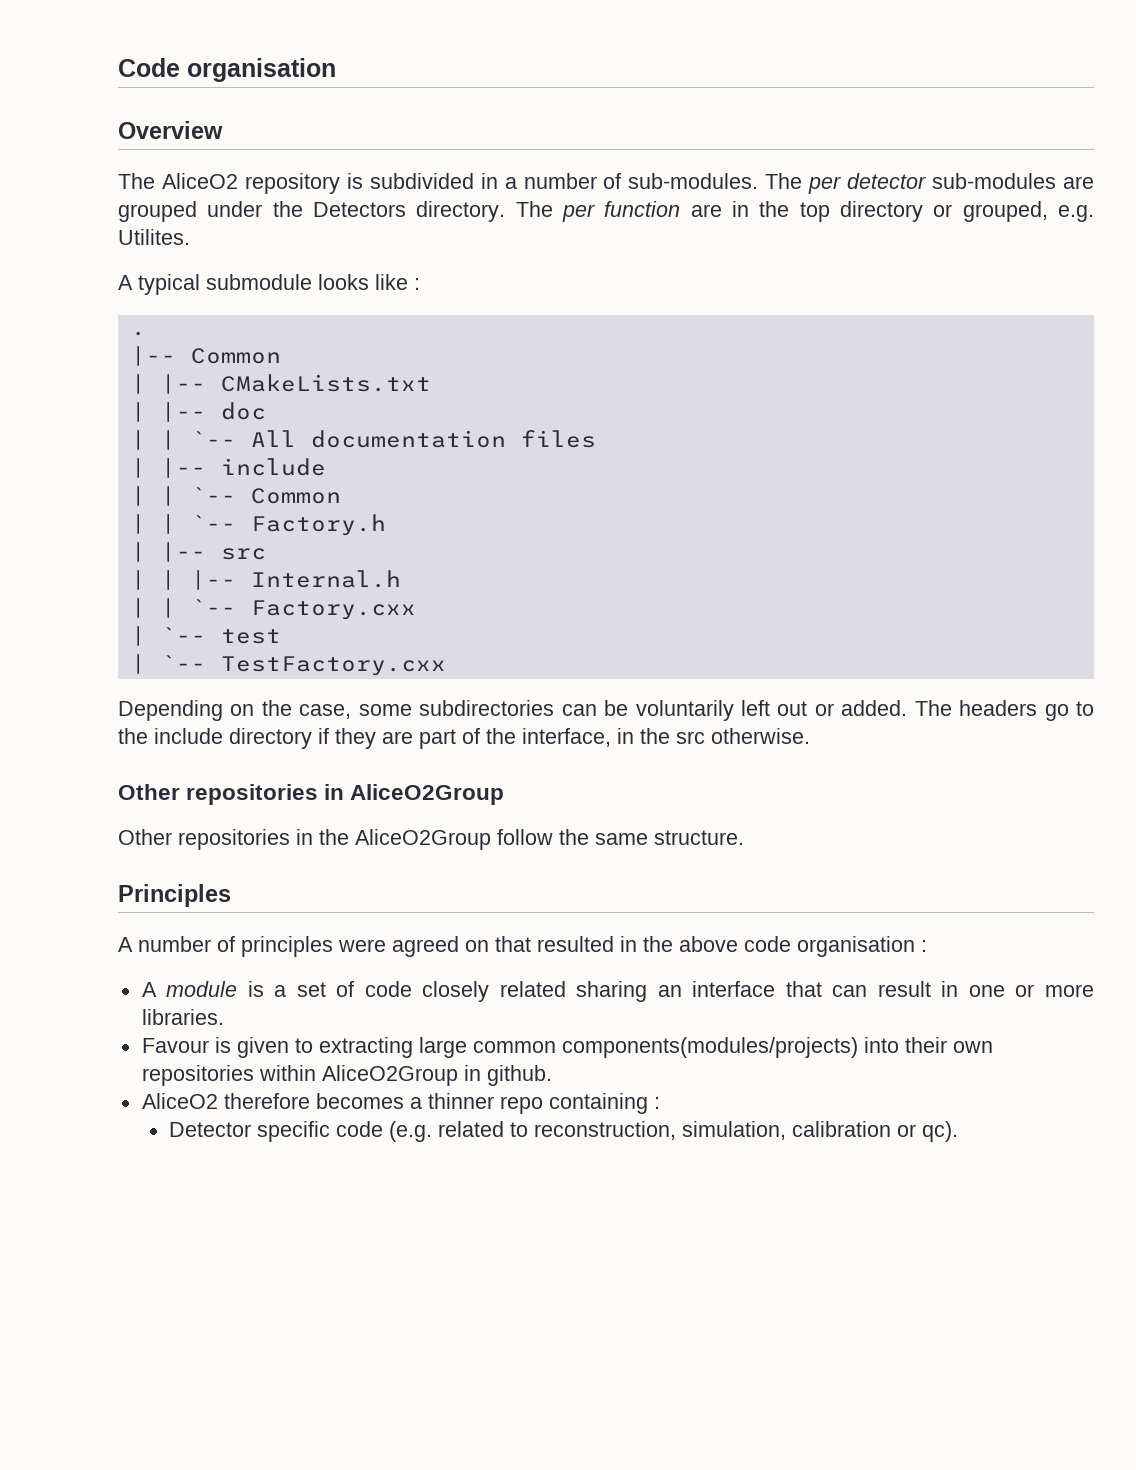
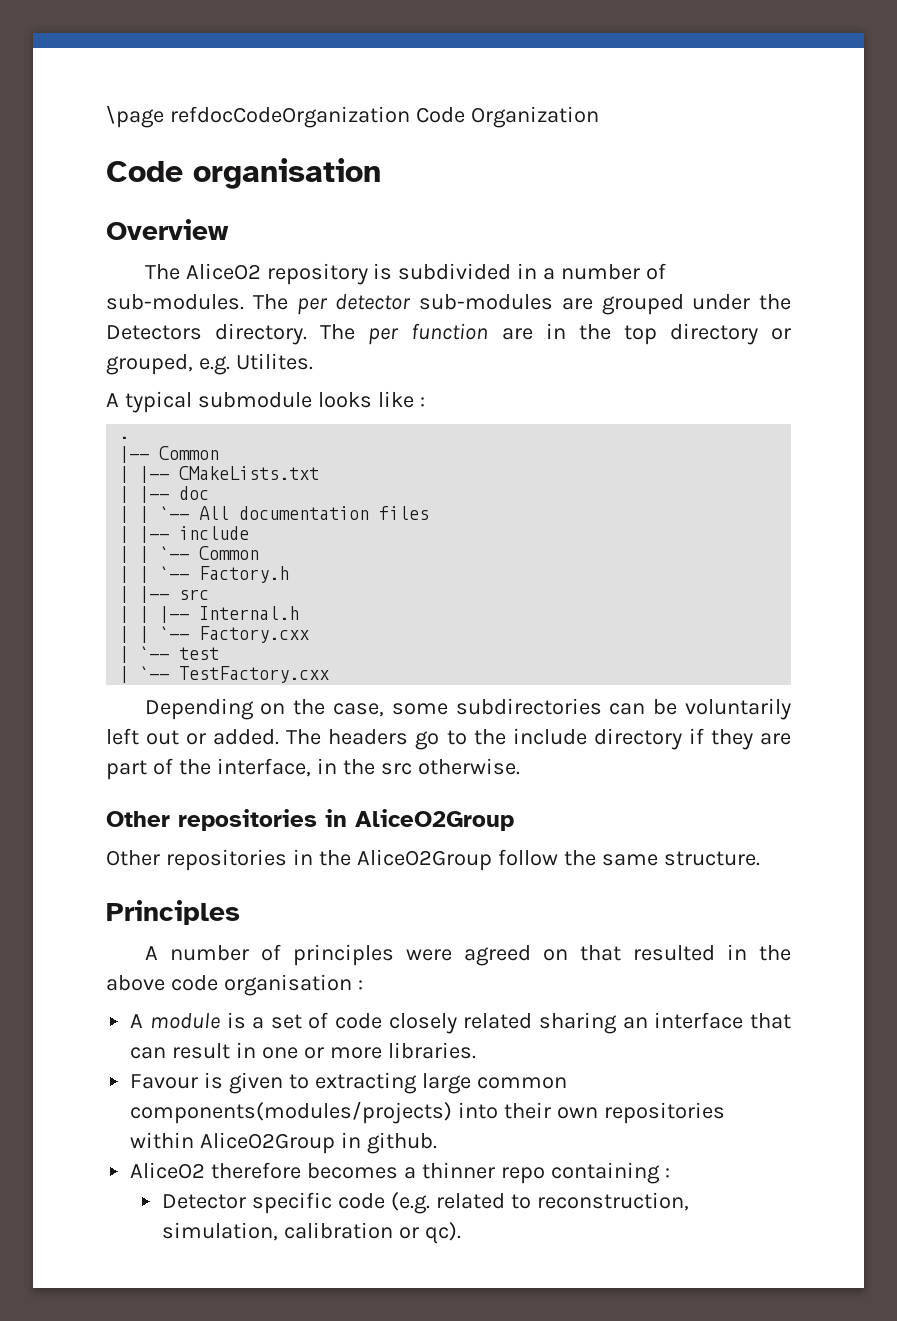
(118, 67) none -> [106,105,599,128] \page refdocCodeOrganization Code Organization //

